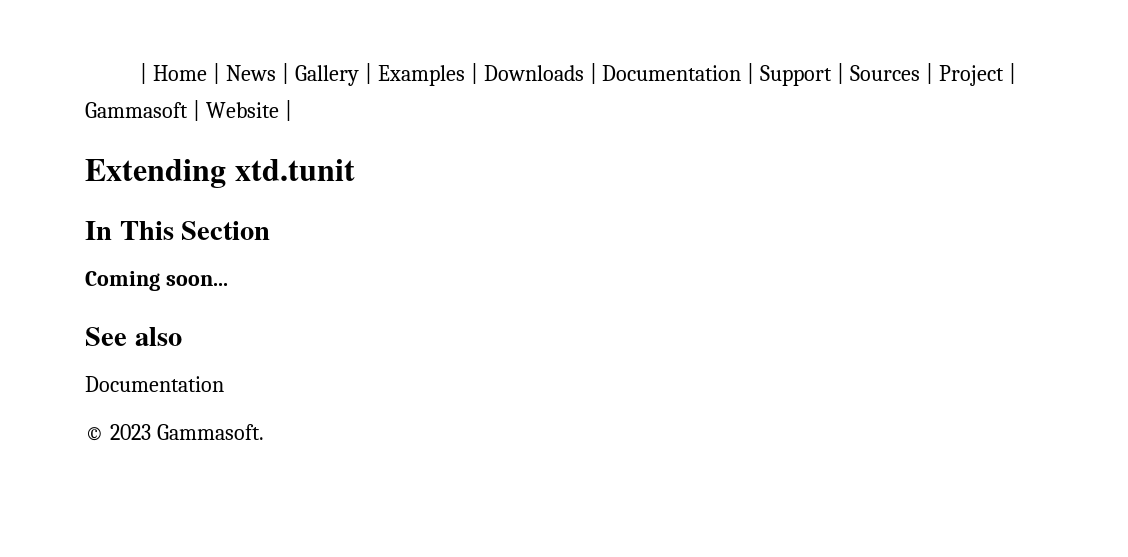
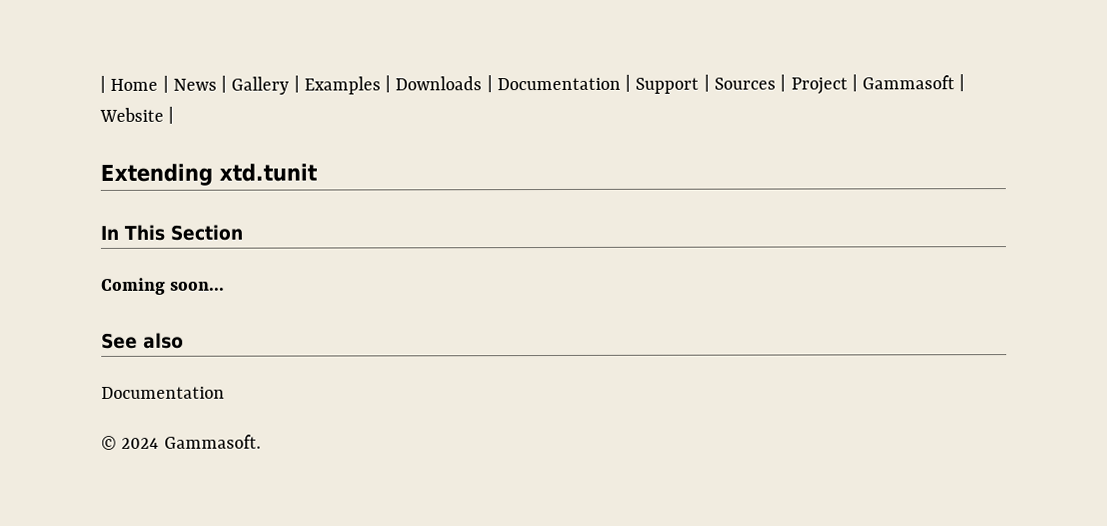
[109,424,151,440] 2023 -> [121,437,160,449] 2024

